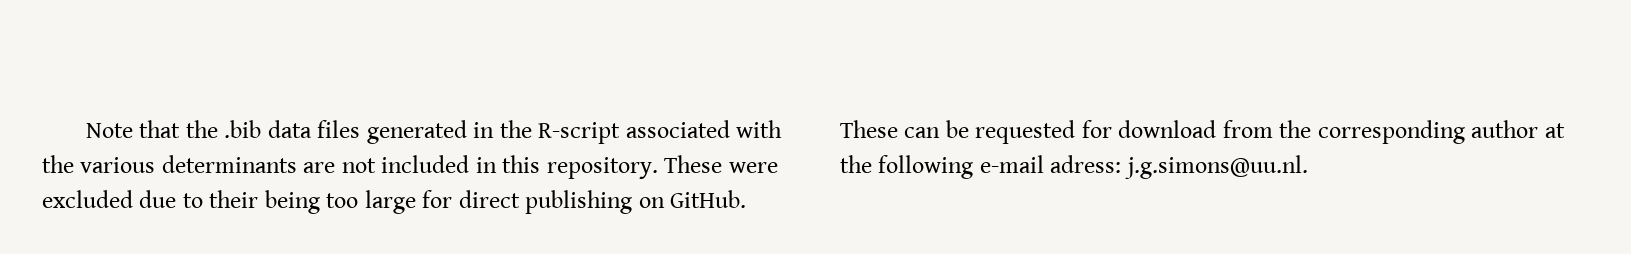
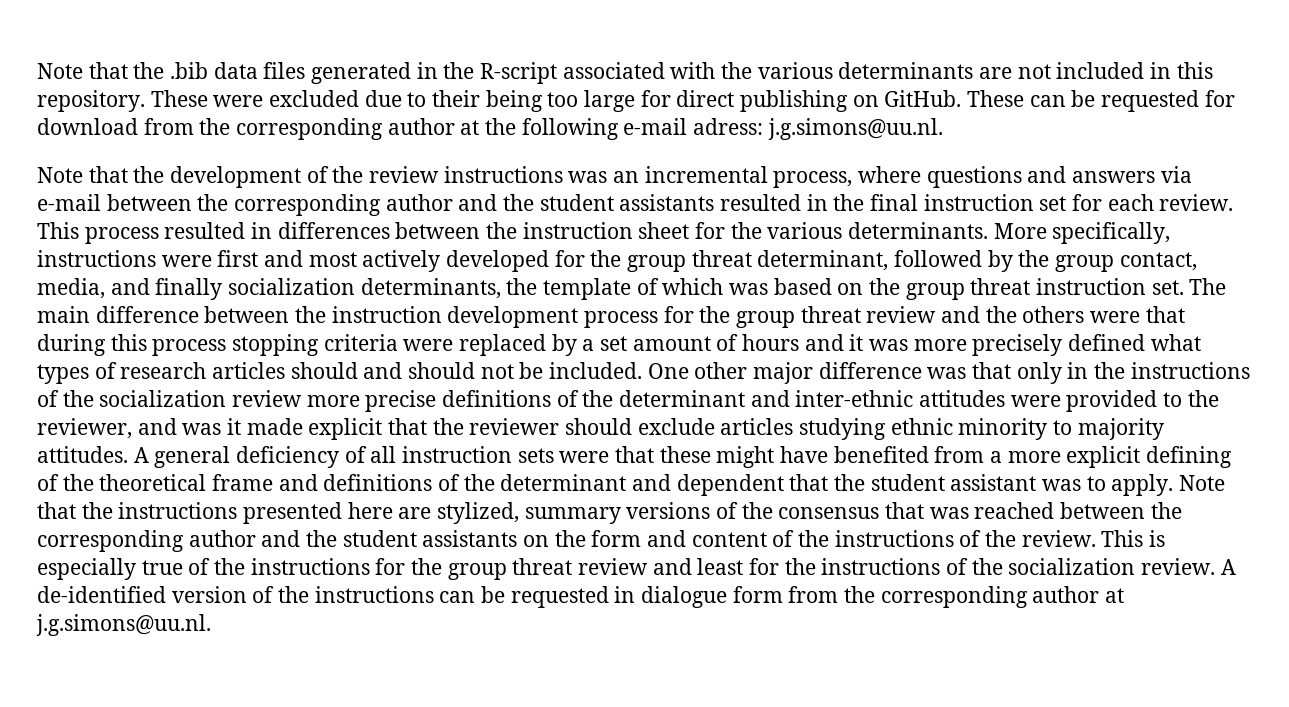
(1308, 167) none -> [37,166,1192,188] [37,194,1234,216] [37,222,1171,244] [37,250,1197,272] [37,278,1227,300] [37,306,1185,328] [37,334,1201,356] [37,362,1250,384] [37,390,1219,412] [37,418,1164,440] [37,446,1233,468] [37,474,1226,496] [37,502,1182,524] [37,530,1166,552] [37,558,1236,580] [37,586,1125,608] [36,614,211,636] // Note that the development of the review instructions was an incremental process, where questions and answers via e-mail between the corresponding author and the student assistants resulted in the final instruction set for each review. This process resulted in differences between the instruction sheet for the various determinants. More specifically, instructions were first and most actively developed for the group threat determinant, followed by the group contact, media, and finally socialization determinants, the template of which was based on the group threat instruction set. The main difference between the instruction development process for the group threat review and the others were that during this process stopping criteria were replaced by a set amount of hours and it was more precisely defined what types of research articles should and should not be included. One other major difference was that only in the instructions of the socialization review more precise definitions of the determinant and inter-ethnic attitudes were provided to the reviewer, and was it made explicit that the reviewer should exclude articles studying ethnic minority to majority attitudes. A general deficiency of all instruction sets were that these might have benefited from a more explicit defining of the theoretical frame and definitions of the determinant and dependent that the student assistant was to apply. Note that the instructions presented here are stylized, summary versions of the consensus that was reached between the corresponding author and the student assistants on the form and content of the instructions of the review. This is especially true of the instructions for the group threat review and least for the instructions of the socialization review. A de-identified version of the instructions can be requested in dialogue form from the corresponding author at j.g.simons@uu.nl.

